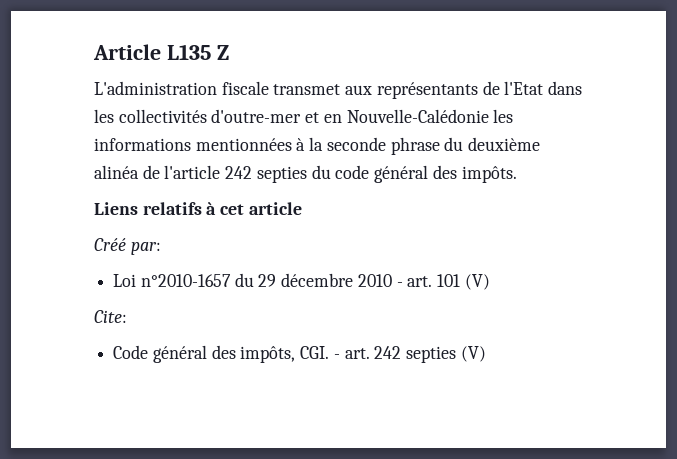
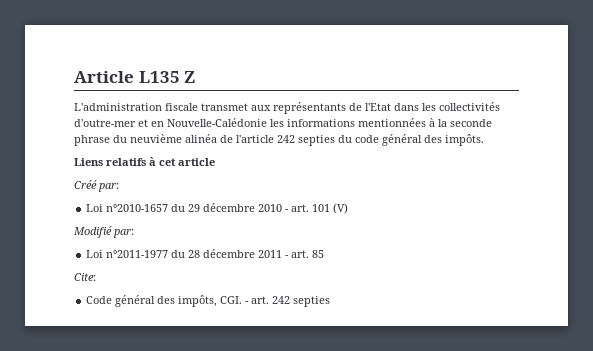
[468,137,541,151] deuxième -> [130,134,182,143] neuvième
(490, 282) none -> [73,226,134,238] [86,249,325,258] // Modifié par: // Loi n°2011-1977 du 28 décembre 2011 - art. 85
[460,346,486,362] (V) -> (331, 301) none

